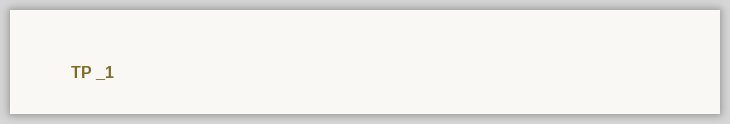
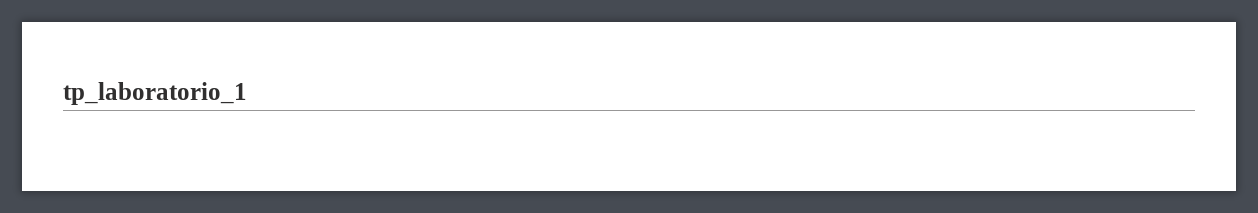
[71,66,115,80] TP _1 -> [63,82,247,105] tp_laboratorio_1

